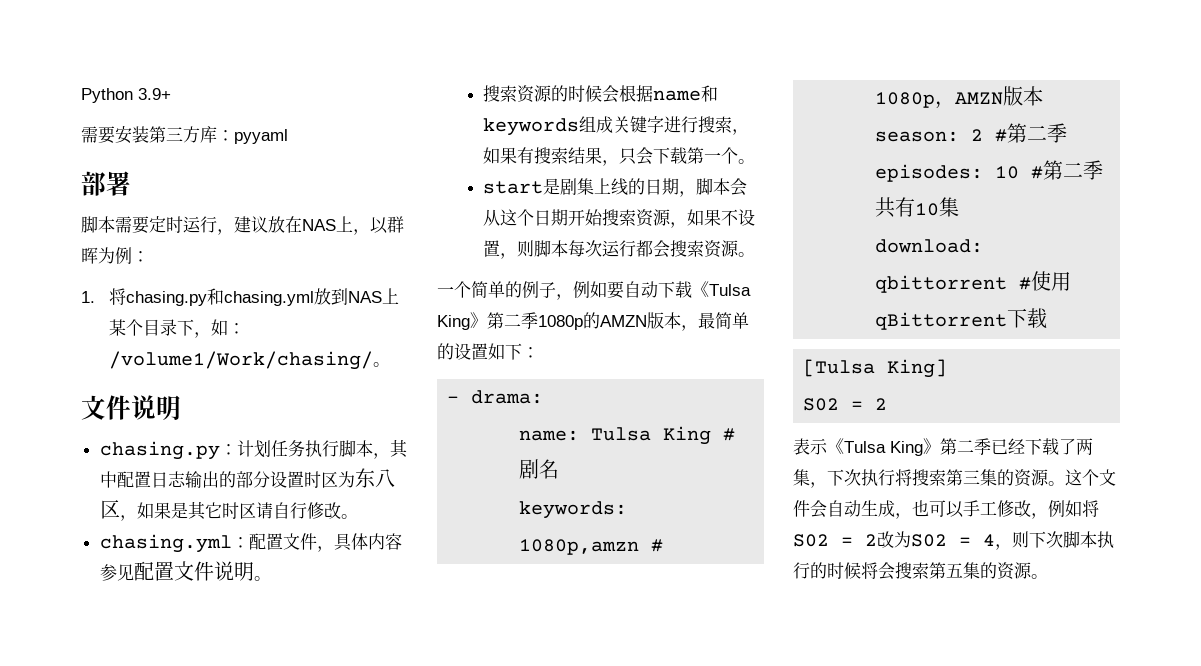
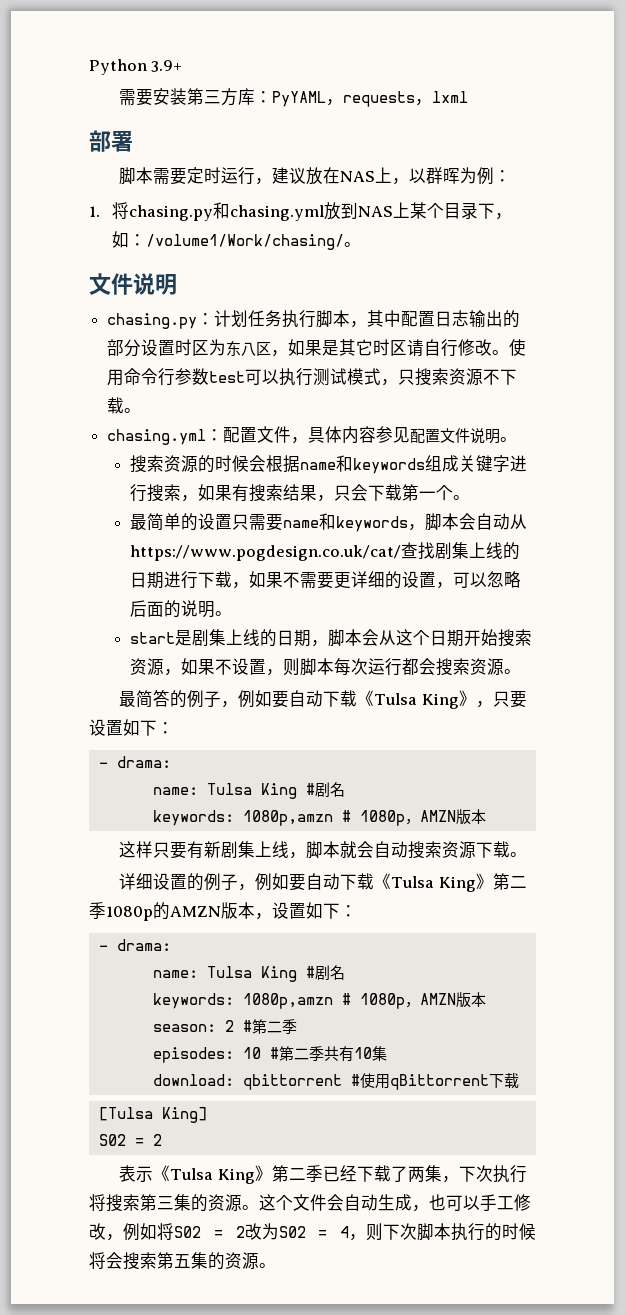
[234,129,288,144] pyyaml -> [272,91,469,107] PyYAML，requests，lxml
(358, 516) none -> [509,339,527,356] [107,368,518,386] [107,397,142,414] 使用命令行参数test可以执行测试模式，只搜索资源不下载。
(756, 161) none -> [129,513,527,532] [129,542,520,561] [129,571,521,589] [129,600,232,618] // 最简单的设置只需要name和keywords，脚本会自动从https://www.pogdesign.co.uk/cat/查找剧集上线的日期进行下载，如果不需要更详细的设置，可以忽略后面的说明。
[437,281,505,298] 一个简单 -> [119,690,527,709] [89,719,174,736] [98,756,171,768] [152,782,345,799] [152,809,486,826] [119,841,528,859] [119,873,188,890] 最简答的例子，例如要自动下载《Tulsa King》，只要设置如下： // - drama: // name: Tulsa King #剧名 // keywords: 1080p,amzn # 1080p，AMZN版本 // 这样只要有新剧集上线，脚本就会自动搜索资源下载。 // 详细设置
[698,312,749,329] [437,343,454,360] 最简单的 -> (272, 916) none

